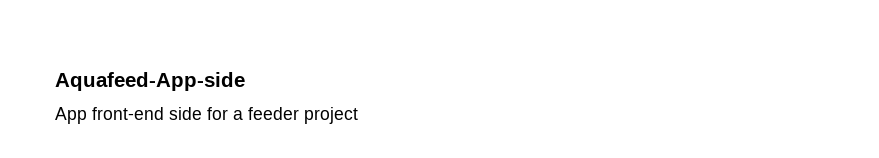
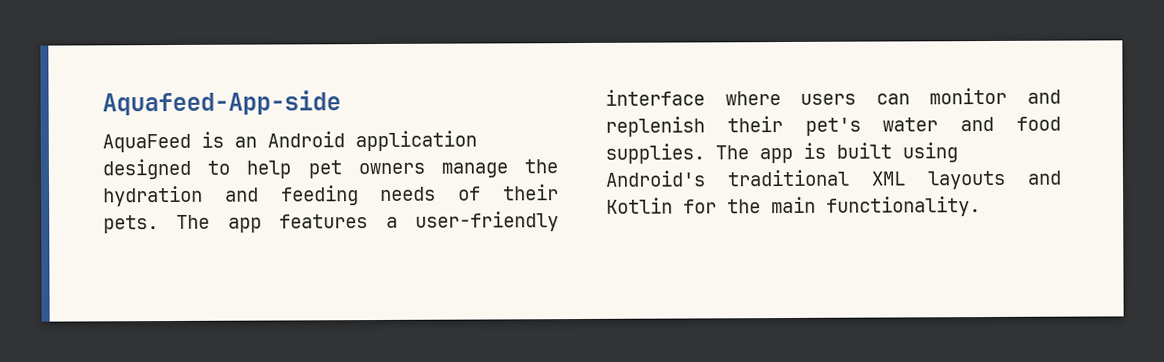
[55,107,358,124] App front-end side for a feeder project -> [102,130,477,153] [102,158,558,180] [103,184,559,207] [103,211,559,234] [605,87,1061,106] [605,116,1061,137] [605,142,958,164] [605,169,1062,190] [606,196,981,217] AquaFeed is an Android application designed to help pet owners manage the hydration and feeding needs of their pets. The app features a user-friendly interface where users can monitor and replenish their pet's water and food supplies. The app is built using Android's traditional XML layouts and Kotlin for the main functionality.

